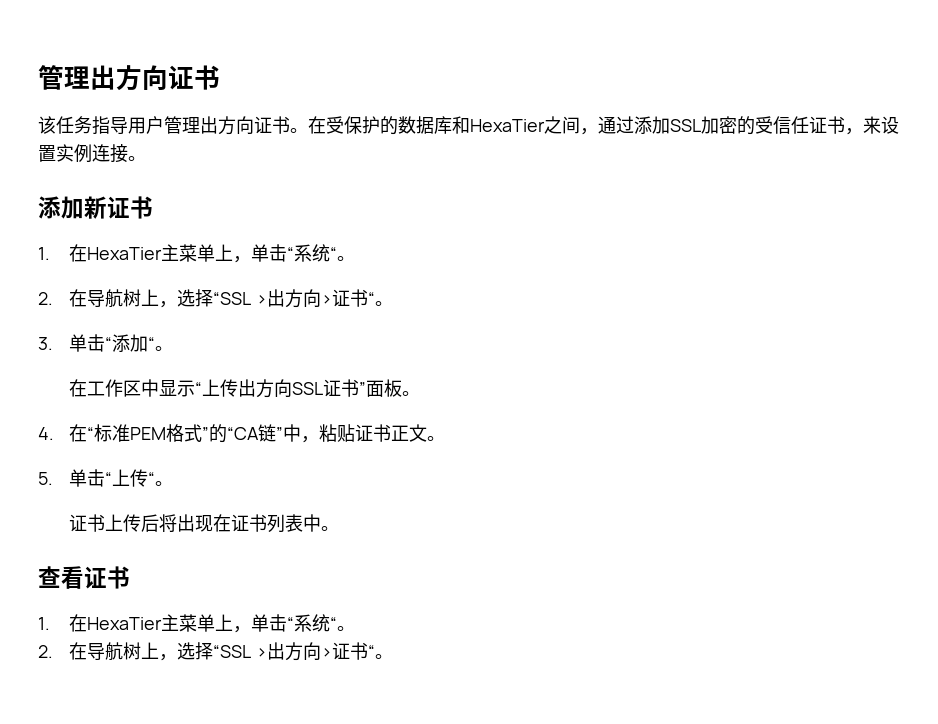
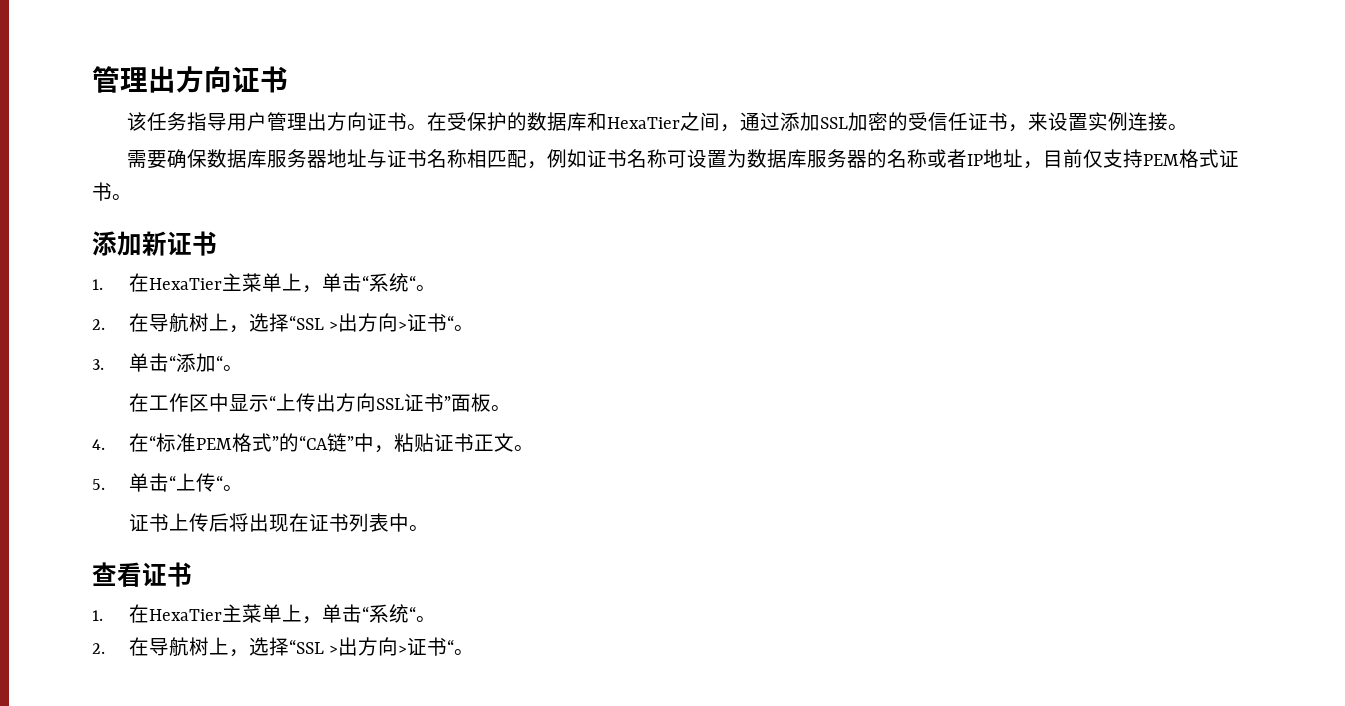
(146, 158) none -> [127,149,1240,169] [92,182,132,201] // 需要确保数据库服务器地址与证书名称相匹配，例如证书名称可设置为数据库服务器的名称或者IP地址，目前仅支持PEM格式证书。

